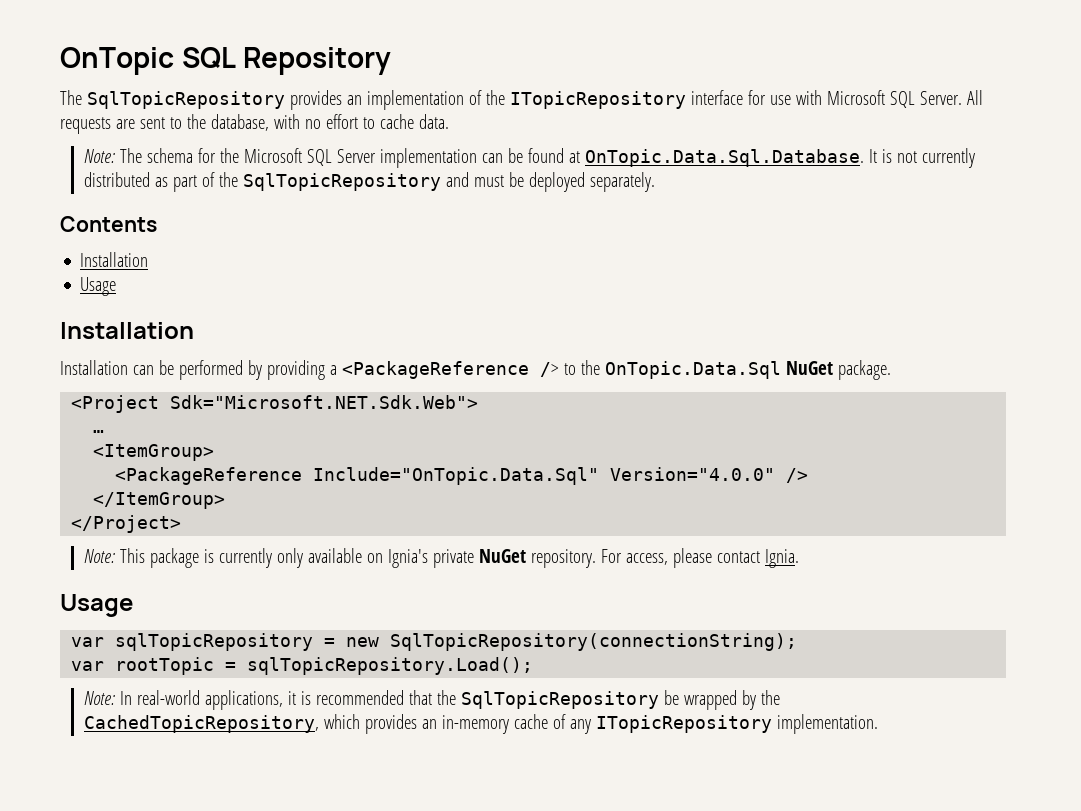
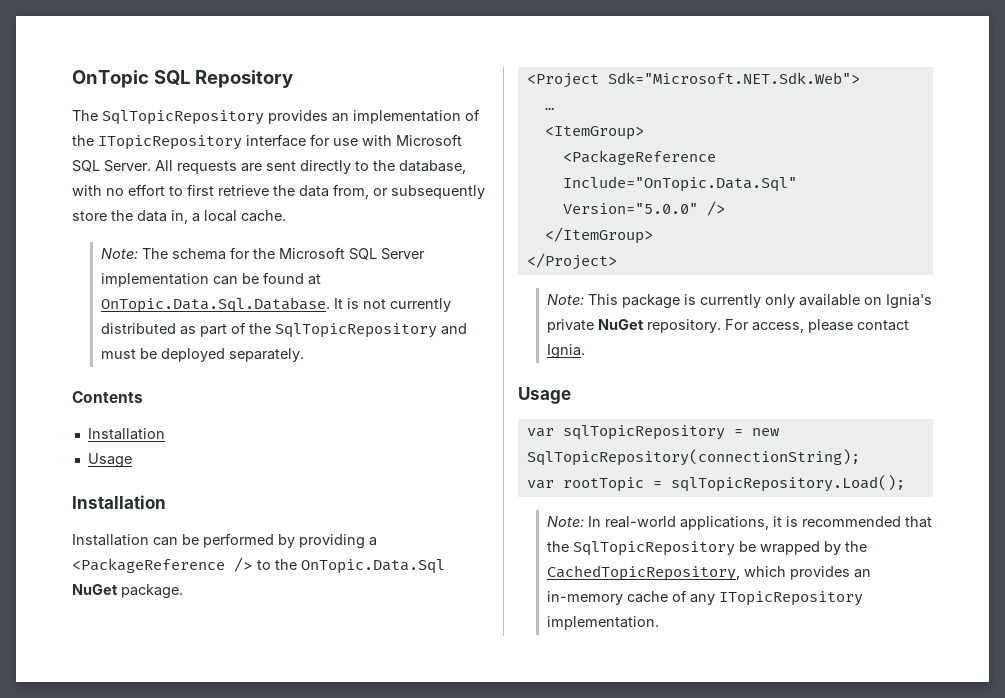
(165, 123) none -> [300,160,351,174] directly
[379,114,449,129] cache data. -> [187,184,485,199] [72,210,286,224] first retrieve the data from, or subsequently store the data in, a local cache.
[610,467,776,481] Version="4.0.0" -> [562,203,698,214] Version="5.0.0"

